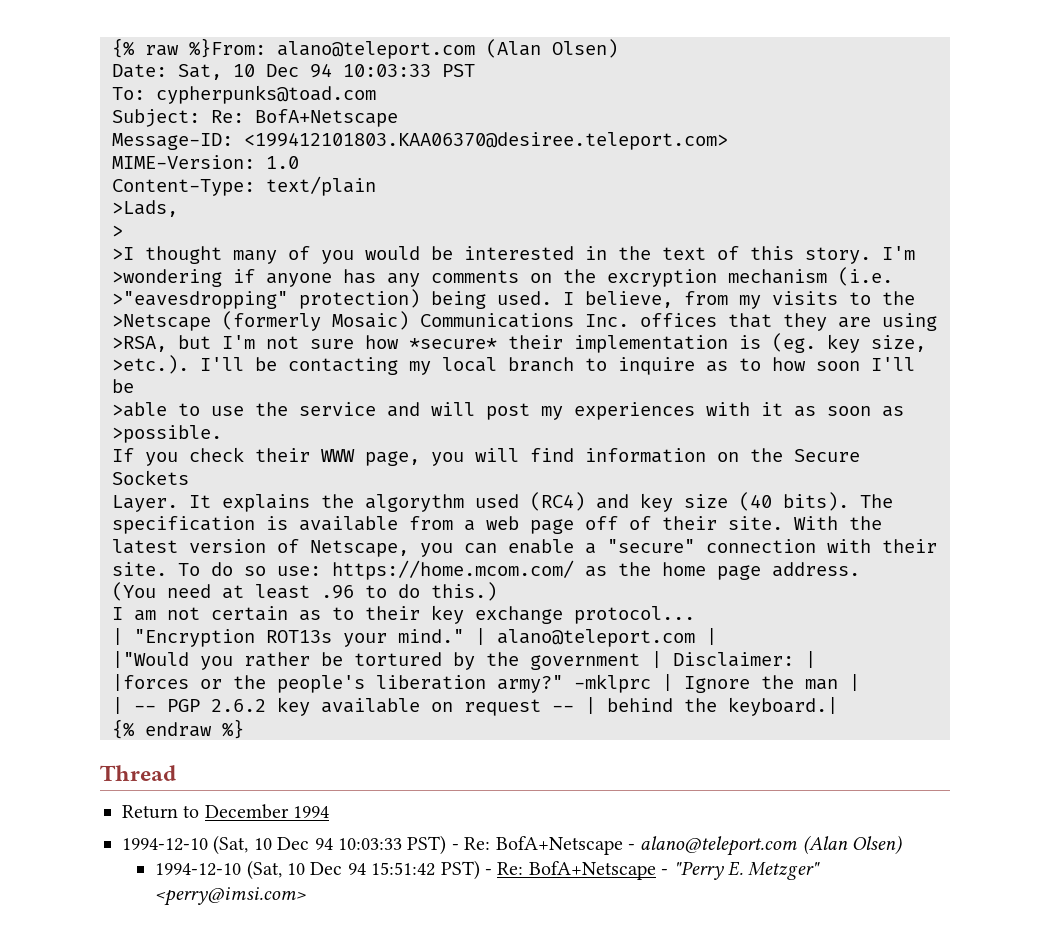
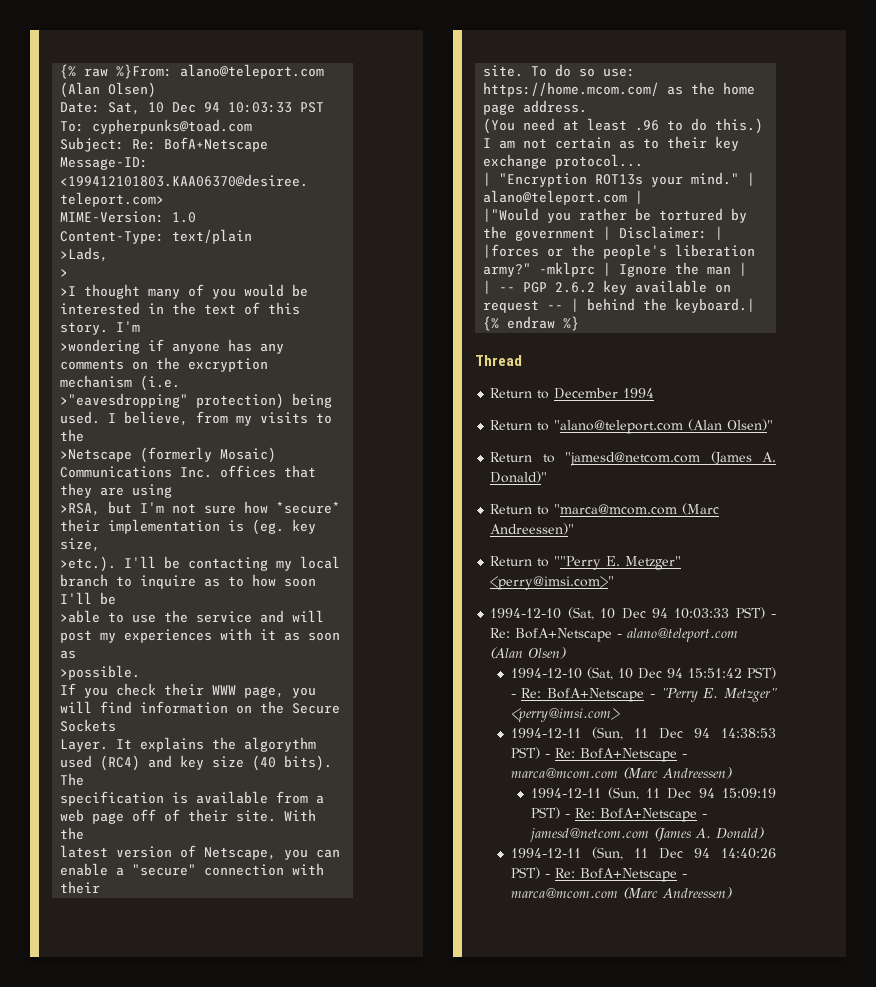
(330, 812) none -> [490,419,774,434] [490,451,776,466] [490,471,548,483] [490,503,720,515] [490,523,575,535] [490,556,682,570] [490,576,615,590] // Return to "alano@teleport.com (Alan Olsen)" // Return to "jamesd@netcom.com (James A. Donald)" // Return to "marca@mcom.com (Marc Andreessen)" // Return to ""Perry E. Metzger" <perry@imsi.com>"
(307, 896) none -> [510,727,776,740] [510,747,687,762] [510,767,732,779] [530,787,776,800] [530,807,707,822] [529,827,764,842] [510,847,776,860] [510,867,687,882] [510,887,732,899] // 1994-12-11 (Sun, 11 Dec 94 14:38:53 PST) - Re: BofA+Netscape - marca@mcom.com (Marc Andreessen) // 1994-12-11 (Sun, 11 Dec 94 15:09:19 PST) - Re: BofA+Netscape - jamesd@netcom.com (James A. Donald) // 1994-12-11 (Sun, 11 Dec 94 14:40:26 PST) - Re: BofA+Netscape - marca@mcom.com (Marc Andreessen)

